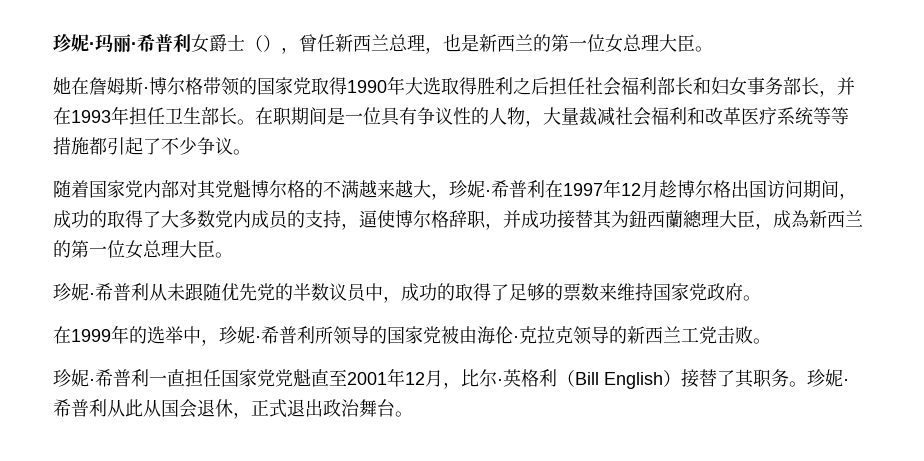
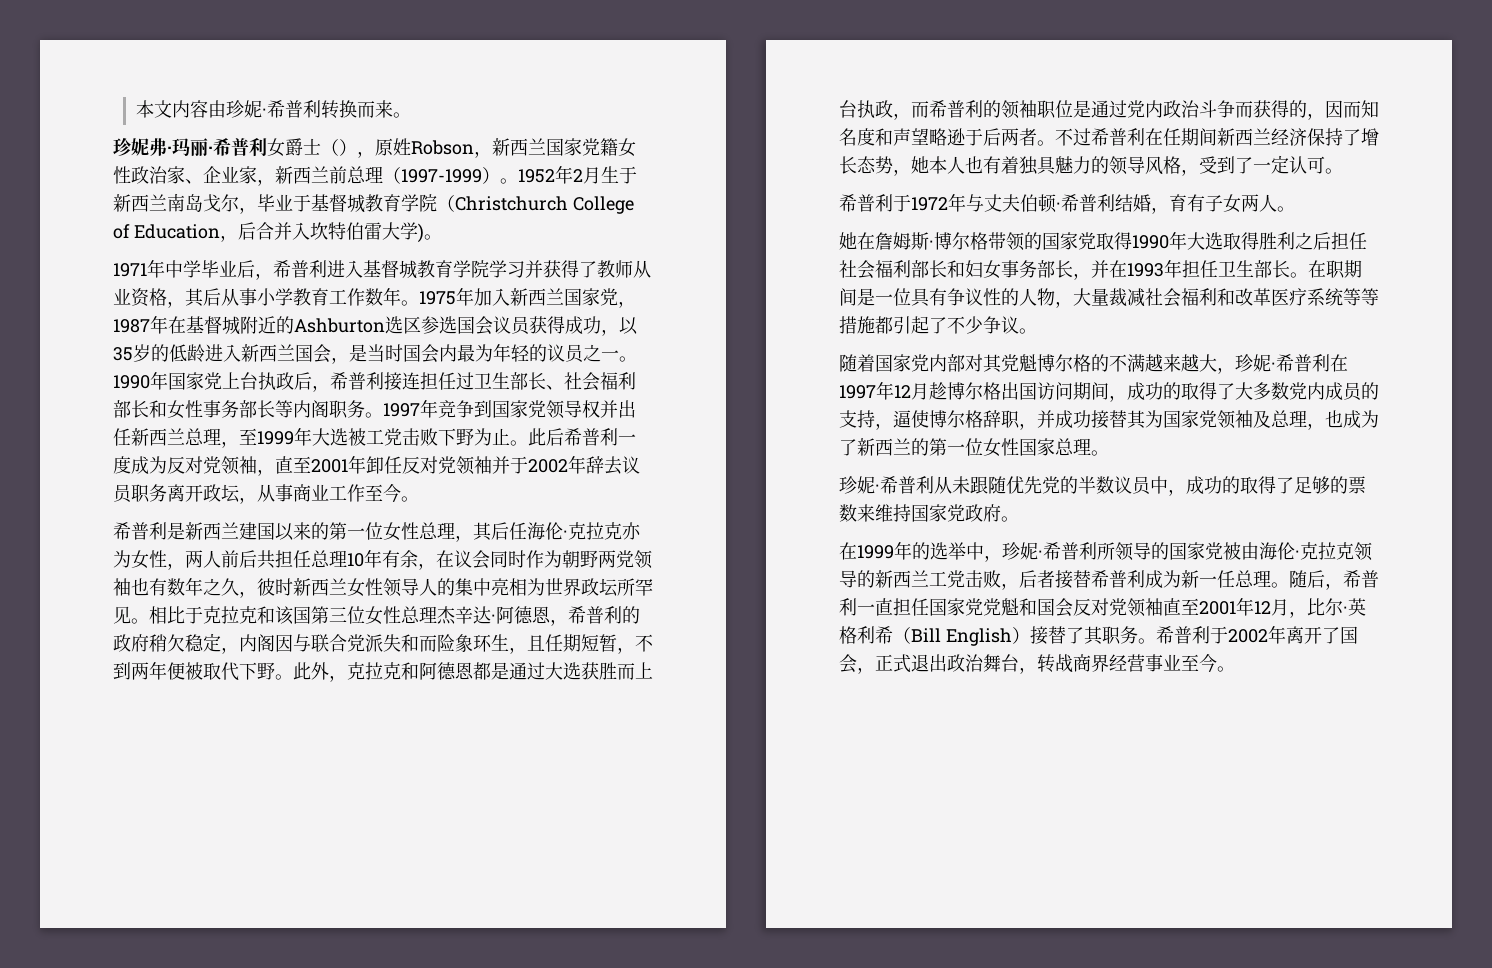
[53,34,89,52] 珍妮 -> [135,100,411,119] [113,138,167,156] 本文内容由珍妮·希普利转换而来。 // 珍妮弗
[299,34,695,54] 曾任新西兰总理，也是新西兰的第一位女总理大臣 -> [375,138,636,158] [113,165,637,186] [113,193,634,214] [113,222,442,243] [113,259,651,280] [113,287,636,308] [113,315,638,336] [113,343,637,364] [113,371,636,392] [113,399,636,419] [113,427,636,448] [113,455,640,476] [113,484,419,504] [113,522,641,542] [113,549,653,570] [113,577,653,598] [113,606,640,626] [113,633,653,654] [113,661,653,682] [839,100,1379,120] [839,128,1379,146] [839,155,1343,176] [839,193,1277,214] 原姓Robson，新西兰国家党籍女性政治家、企业家，新西兰前总理（1997-1999）。1952年2月生于新西兰南岛戈尔，毕业于基督城教育学院（Christchurch College of Education，后合并入坎特伯雷大学)。 // 1971年中学毕业后，希普利进入基督城教育学院学习并获得了教师从业资格，其后从事小学教育工作数年。1975年加入新西兰国家党，1987年在基督城附近的Ashburton选区参选国会议员获得成功，以35岁的低龄进入新西兰国会，是当时国会内最为年轻的议员之一。1990年国家党上台执政后，希普利接连担任过卫生部长、社会福利部长和女性事务部长等内阁职务。1997年竞争到国家党领导权并出任新西兰总理，至1999年大选被工党击败下野为止。此后希普利一度成为反对党领袖，直至2001年卸任反对党领袖并于2002年辞去议员职务离开政坛，从事商业工作至今。 // 希普利是新西兰建国以来的第一位女性总理，其后任海伦·克拉克亦为女性，两人前后共担任总理10年有余，在议会同时作为朝野两党领袖也有数年之久，彼时新西兰女性领导人的集中亮相为世界政坛所罕见。相比于克拉克和该国第三位女性总理杰辛达·阿德恩，希普利的政府稍欠稳定，内阁因与联合党派失和而险象环生，且任期短暂，不到两年便被取代下野。此外，克拉克和阿德恩都是通过大选获胜而上台执政，而希普利的领袖职位是通过党内政治斗争而获得的，因而知名度和声望略逊于后两者。不过希普利在任期间新西兰经济保持了增长态势，她本人也有着独具魅力的领导风格，受到了一定认可。 // 希普利于1972年与丈夫伯顿·希普利结婚，育有子女两人
[629,210,863,230] [53,240,215,259] 鈕西蘭總理大臣，成為新西兰的第一位女总理大臣 -> [1163,410,1379,430] [839,438,1091,457] 国家党领袖及总理，也成为了新西兰的第一位女性国家总理
[753,338,771,344] [53,369,95,387] 。 // 珍妮· -> [1001,570,1343,590] ，后者接替希普利成为新一任总理。随后，
(311, 378) none -> [1019,598,1163,617] 和国会反对党领袖
(557, 378) none -> [875,626,893,644] 希
[807,369,849,387] [53,399,233,418] 珍妮·希普利从此从国会退休 -> [1155,625,1358,644] [839,654,857,673] 希普利于2002年离开了国会
(395, 408) none -> [1019,654,1217,674] ，转战商界经营事业至今

